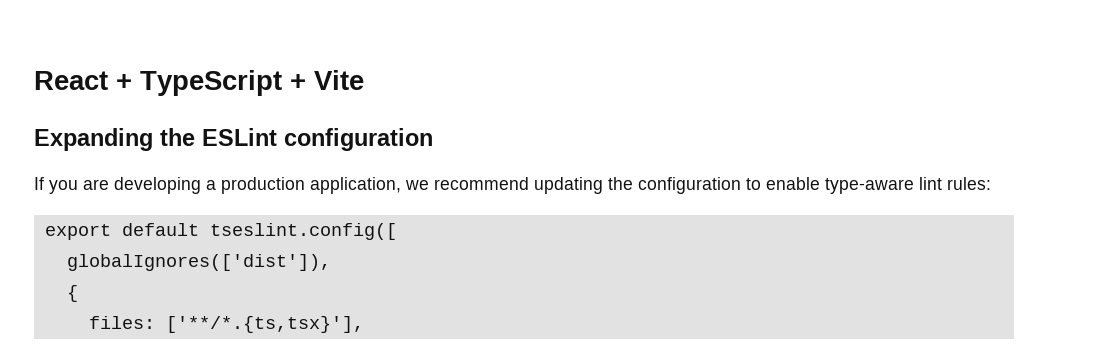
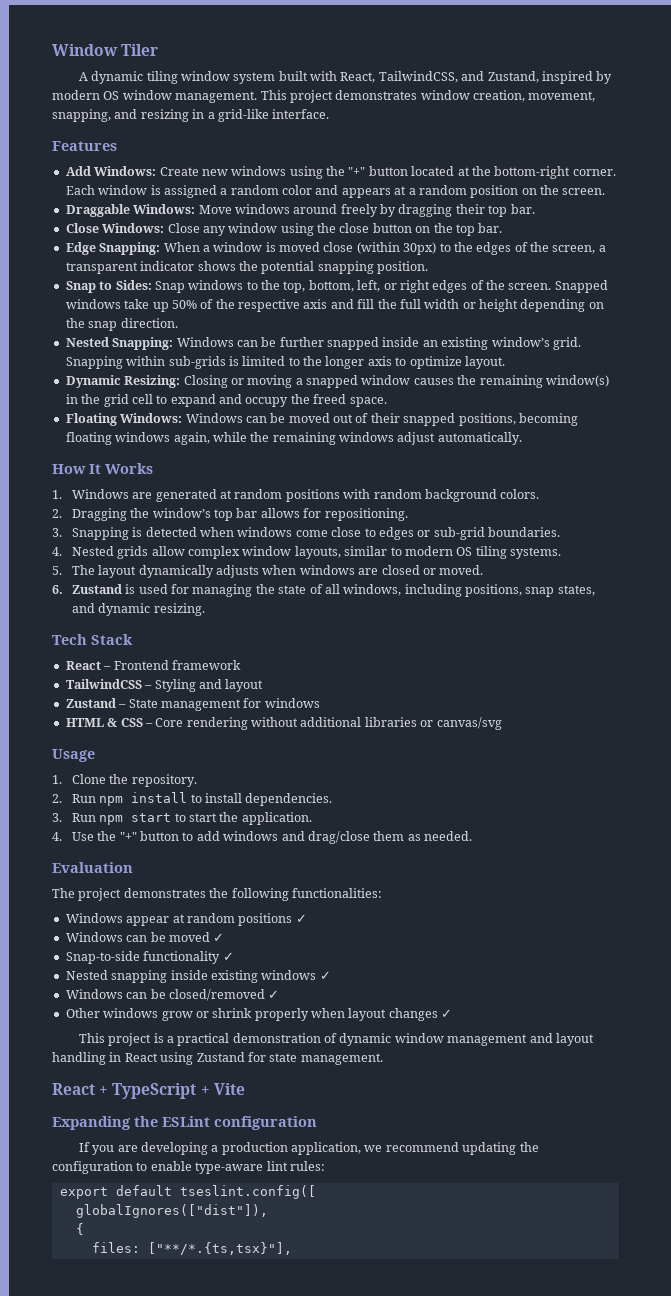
(34, 80) none -> [52,44,159,56] [78,71,613,84] [52,90,596,103] [52,109,330,122] [52,141,117,151] [65,166,616,179] [65,185,606,198] [65,204,535,217] [65,223,503,236] [65,242,606,255] [65,261,428,274] [65,280,608,293] [65,299,604,312] [65,318,178,331] [65,337,581,350] [65,356,505,369] [65,375,609,388] [65,394,387,407] [65,413,578,426] [65,432,522,445] [52,463,153,474] [52,489,540,502] [52,508,408,521] [52,527,561,540] [52,546,562,559] [52,565,484,578] [52,584,595,597] [71,603,205,616] [52,634,133,645] [65,660,241,670] [65,679,264,692] [65,698,320,711] [65,717,502,730] [52,749,95,762] [52,774,197,787] [52,792,333,806] [52,812,312,825] [52,831,473,844] [52,862,133,873] [52,888,382,901] [65,913,307,926] [65,932,225,942] [65,951,234,964] [65,970,331,983] [65,989,280,1001] [65,1008,453,1021] [78,1033,594,1046] [52,1052,383,1065] Window Tiler // A dynamic tiling window system built with React, TailwindCSS, and Zustand, inspired by modern OS window management. This project demonstrates window creation, movement, snapping, and resizing in a grid-like interface. // Features // Add Windows: Create new windows using the "+" button located at the bottom-right corner. Each window is assigned a random color and appears at a random position on the screen. // Draggable Windows: Move windows around freely by dragging their top bar. // Close Windows: Close any window using the close button on the top bar. // Edge Snapping: When a window is moved close (within 30px) to the edges of the screen, a transparent indicator shows the potential snapping position. // Snap to Sides: Snap windows to the top, bottom, left, or right edges of the screen. Snapped windows take up 50% of the respective axis and fill the full width or height depending on the snap direction. // Nested Snapping: Windows can be further snapped inside an existing window’s grid. Snapping within sub-grids is limited to the longer axis to optimize layout. // Dynamic Resizing: Closing or moving a snapped window causes the remaining window(s) in the grid cell to expand and occupy the freed space. // Floating Windows: Windows can be moved out of their snapped positions, becoming floating windows again, while the remaining windows adjust automatically. // How It Works // 1. Windows are generated at random positions with random background colors. // 2. Dragging the window’s top bar allows for repositioning. // 3. Snapping is detected when windows come close to edges or sub-grid boundaries. // 4. Nested grids allow complex window layouts, similar to modern OS tiling systems. // 5. The layout dynamically adjusts when windows are closed or moved. // 6. Zustand is used for managing the state of all windows, including positions, snap states, and dynamic resizing. // Tech Stack // React – Frontend framework // TailwindCSS – Styling and layout // Zustand – State management for windows // HTML & CSS – Core rendering without additional libraries or canvas/svg // Usage // 1. Clone the repository. // 2. Run npm install to install dependencies. // 3. Run npm start to start the application. // 4. Use the "+" button to add windows and drag/close them as needed. // Evaluation // The project demonstrates the following functionalities: // Windows appear at random positions ✓ // Windows can be moved ✓ // Snap-to-side functionality ✓ // Nested snapping inside existing windows ✓ // Windows can be closed/removed ✓ // Other windows grow or shrink properly when layout changes ✓ // This project is a practical demonstration of dynamic window management and layout handling in React using Zustand for state management. //
[66,254,331,271] globalIgnores(['dist']), -> [75,1204,268,1218] globalIgnores(["dist"]),
[165,316,364,333] ['**/*.{ts,tsx}'], -> [147,1242,292,1255] ["**/*.{ts,tsx}"],

